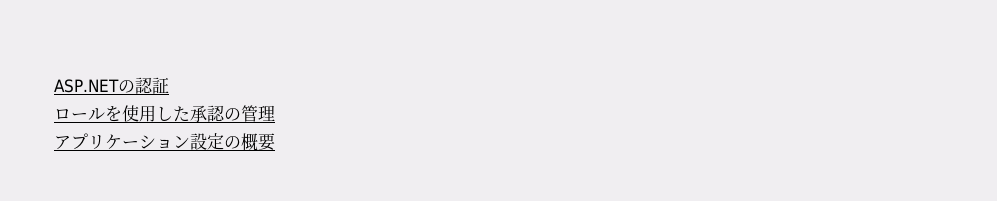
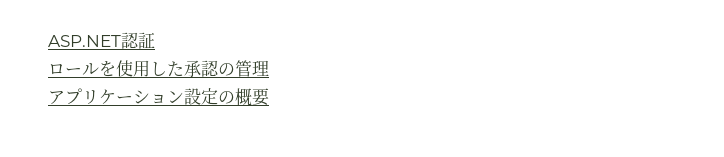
[117,80,135,93] の -> (121, 41) none

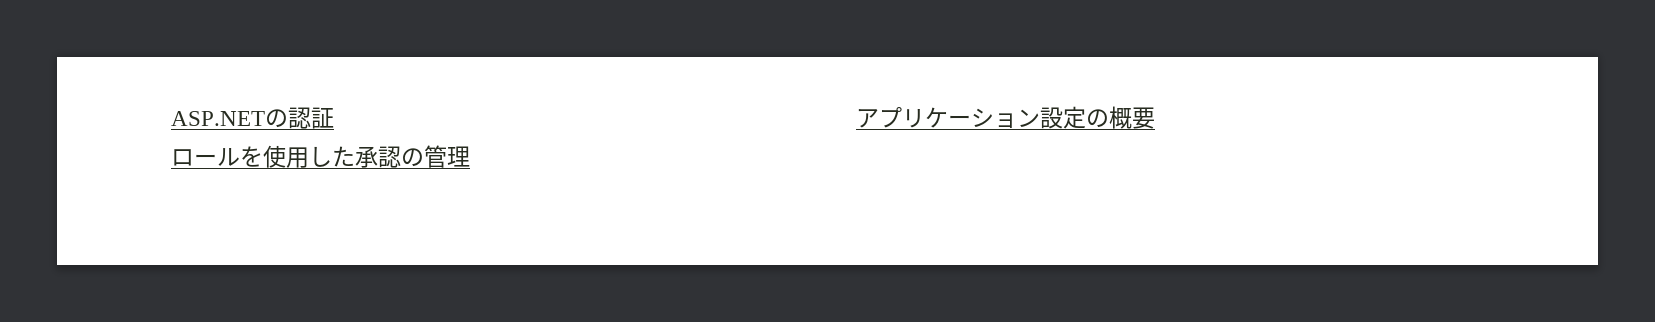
(121, 41) none -> [265,109,288,128] の

